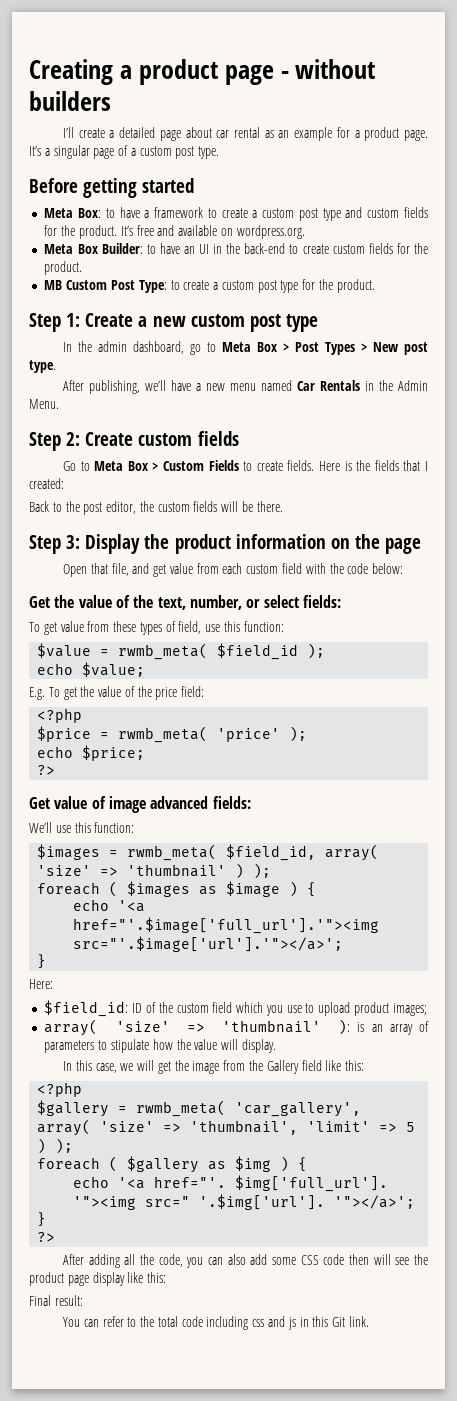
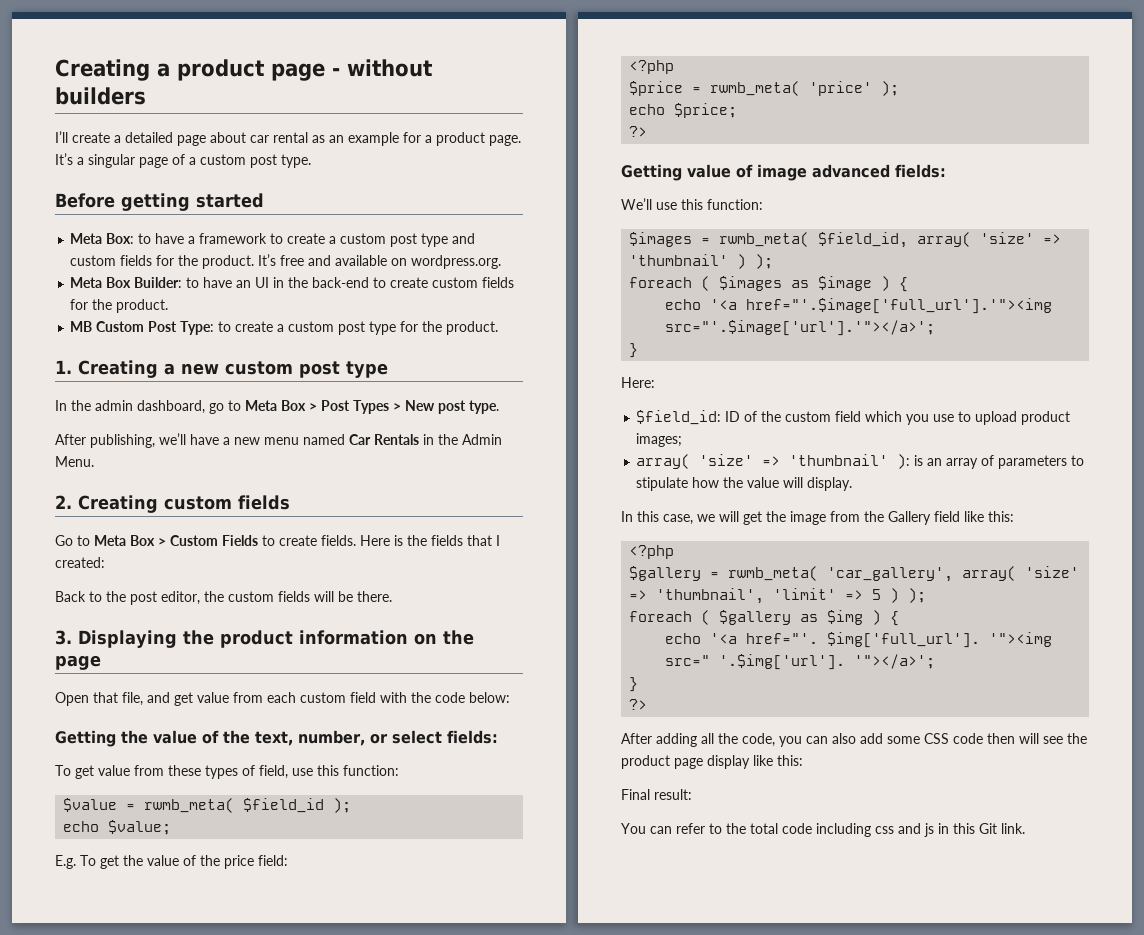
[29,313,134,332] Step 1: Create -> [55,360,158,378] 1. Creating
[29,432,134,451] Step 2: Create -> [55,495,158,513] 2. Creating
[29,534,141,554] Step 3: Display -> [55,630,177,648] 3. Displaying
[29,596,50,608] Get -> [55,730,116,747] Getting
[29,797,50,809] Get -> [621,164,682,181] Getting

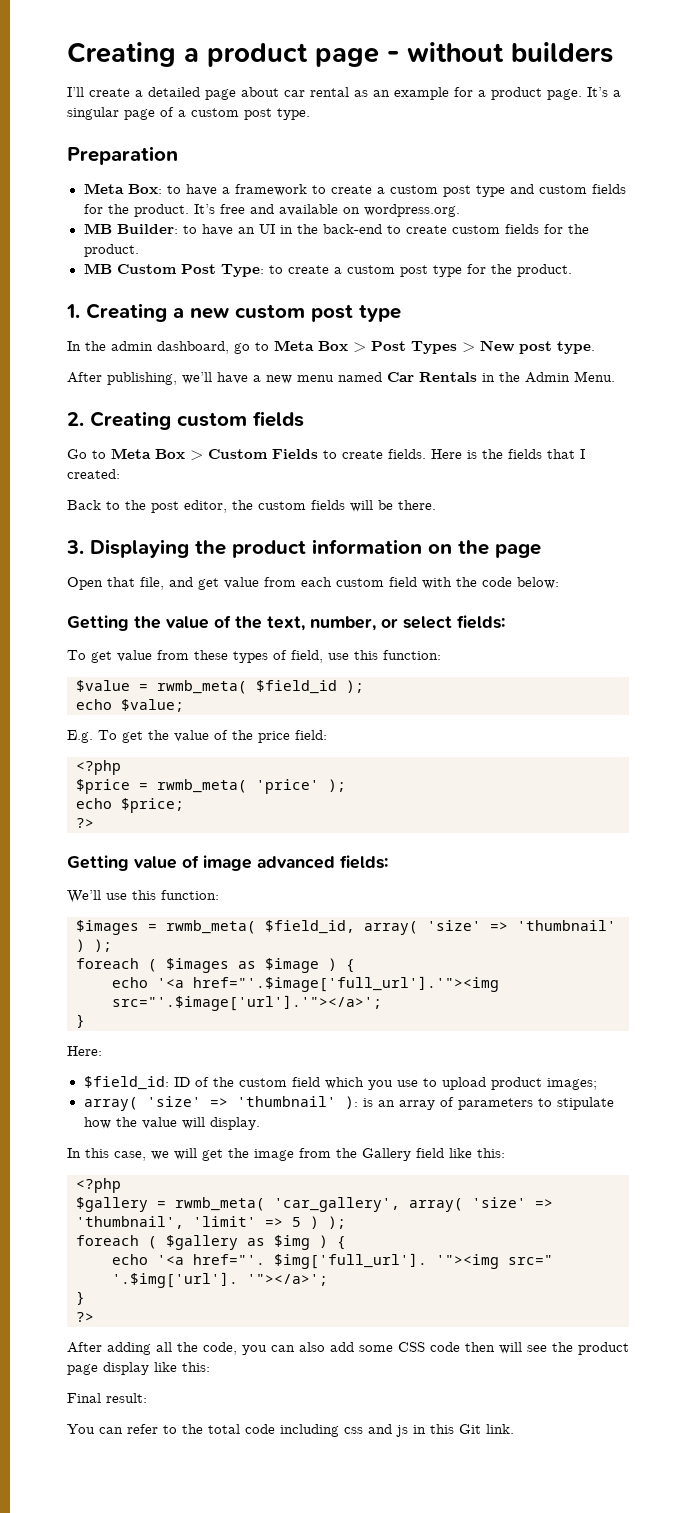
[55,193,264,211] Before getting started -> [67,146,178,165] Preparation
[70,277,132,288] Meta Box -> [83,223,112,234] MB

